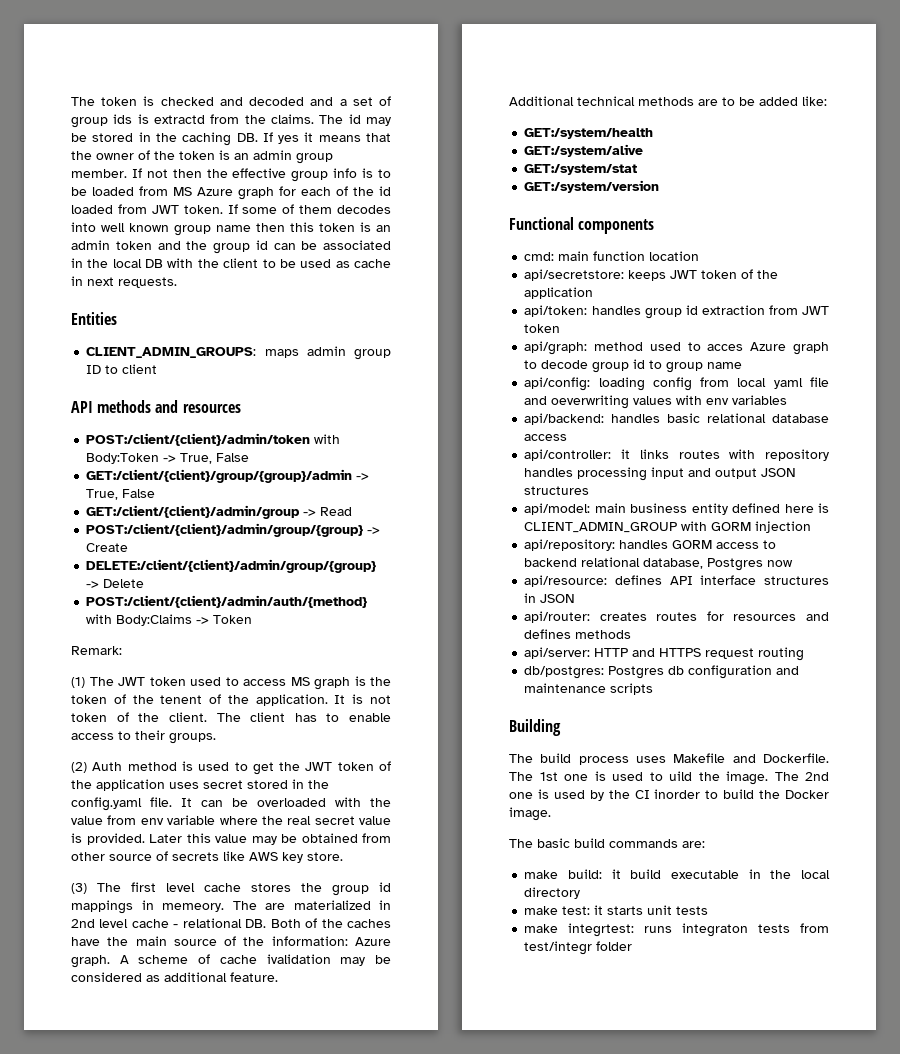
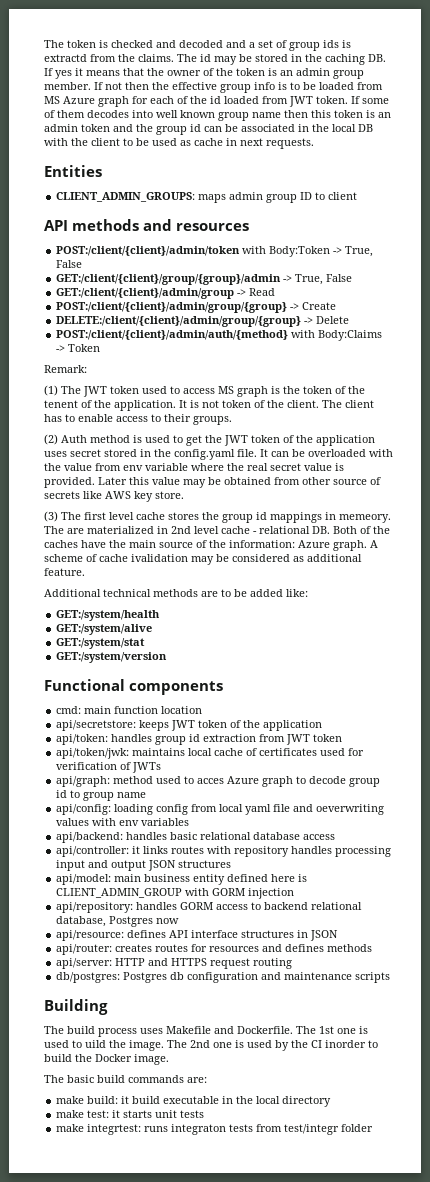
(561, 328) none -> [56,748,365,759] [56,762,162,773] // api/token/jwk: maintains local cache of certificates used for verification of JWTs

